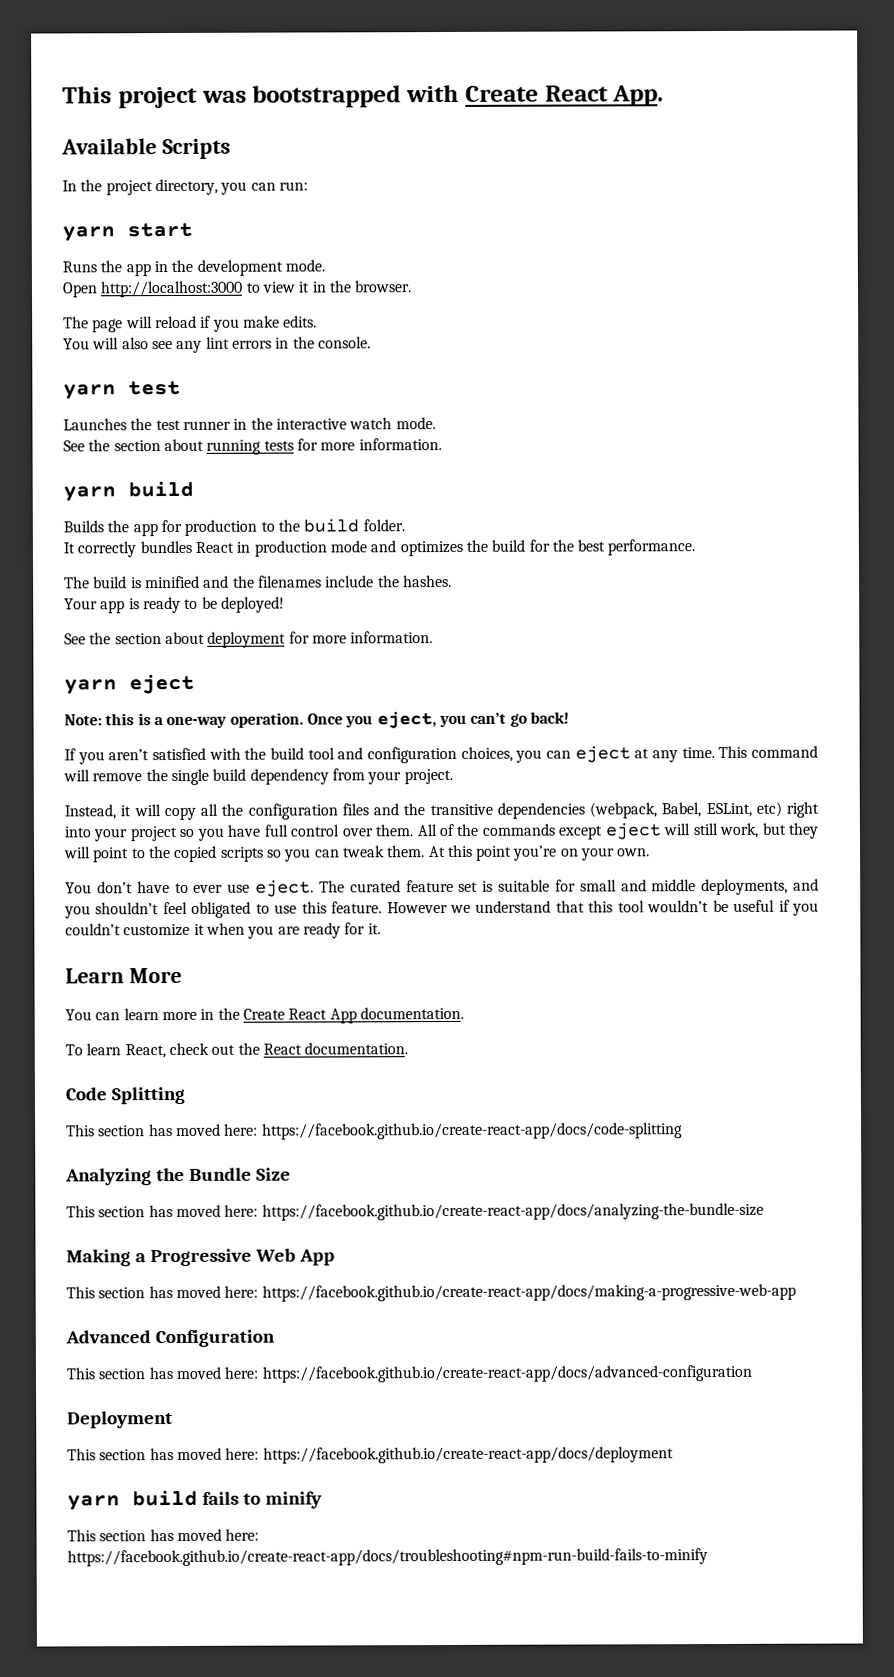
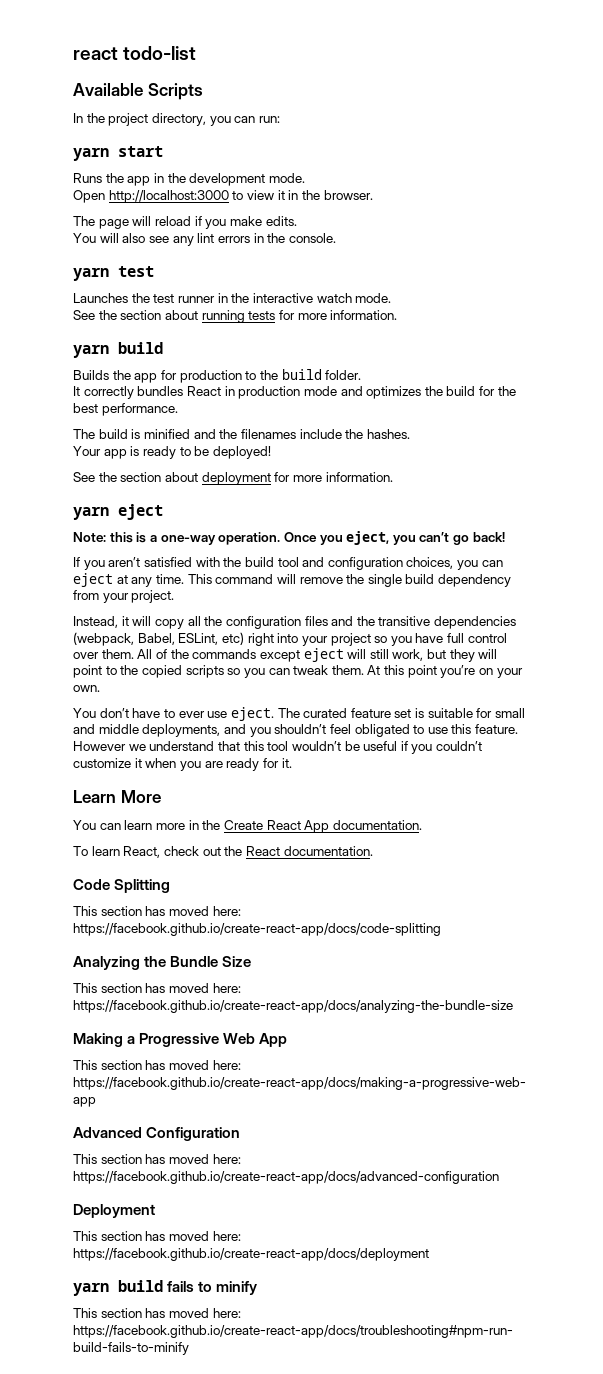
[62,84,665,109] This project was bootstrapped with Create React App. -> [73,46,197,60] react todo-list

